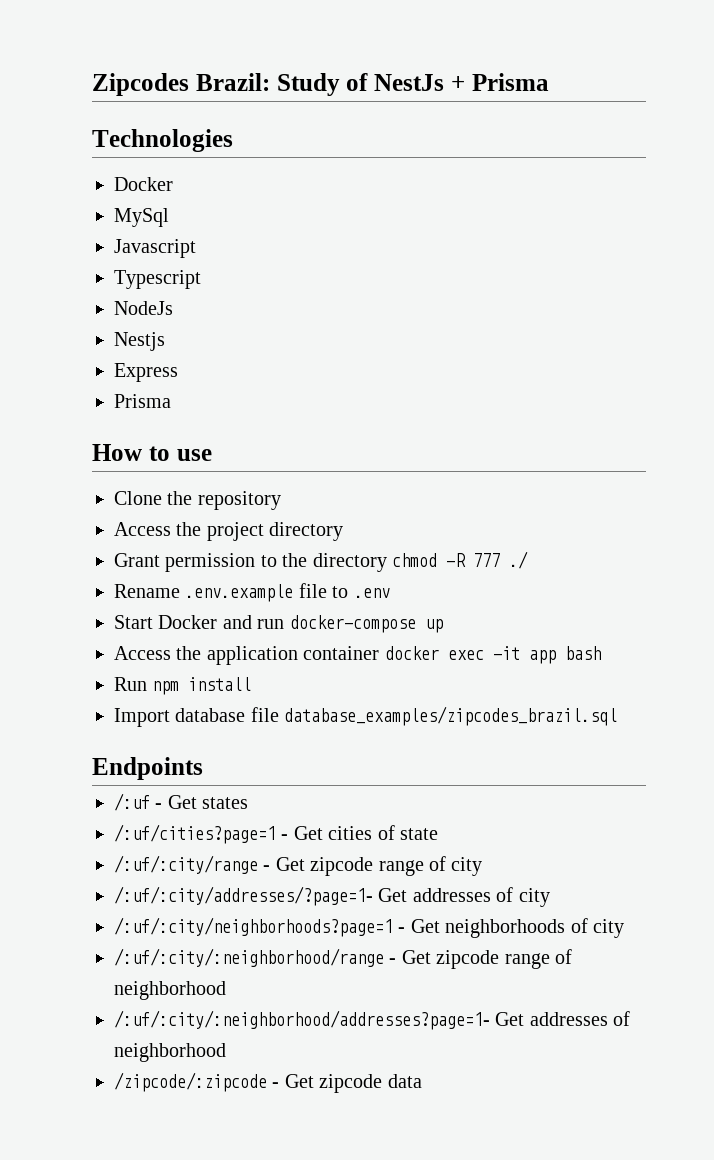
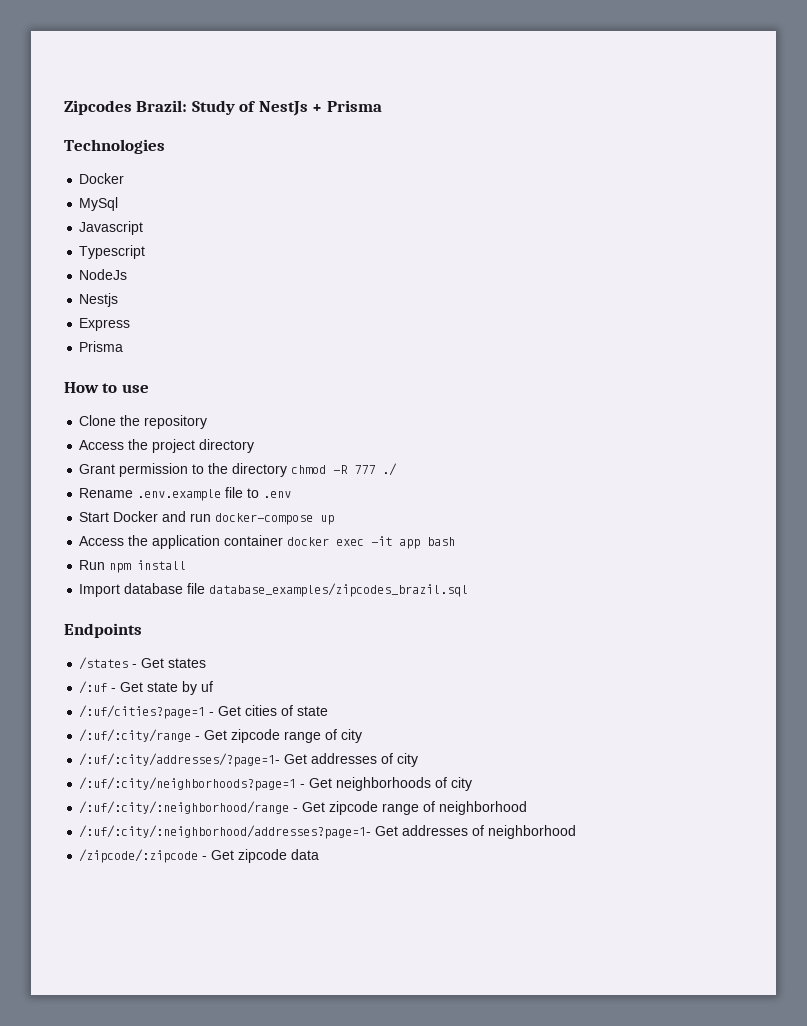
(203, 768) none -> [79,657,207,670] // /states - Get states
[202,797,249,809] states -> [147,681,214,695] state by uf

